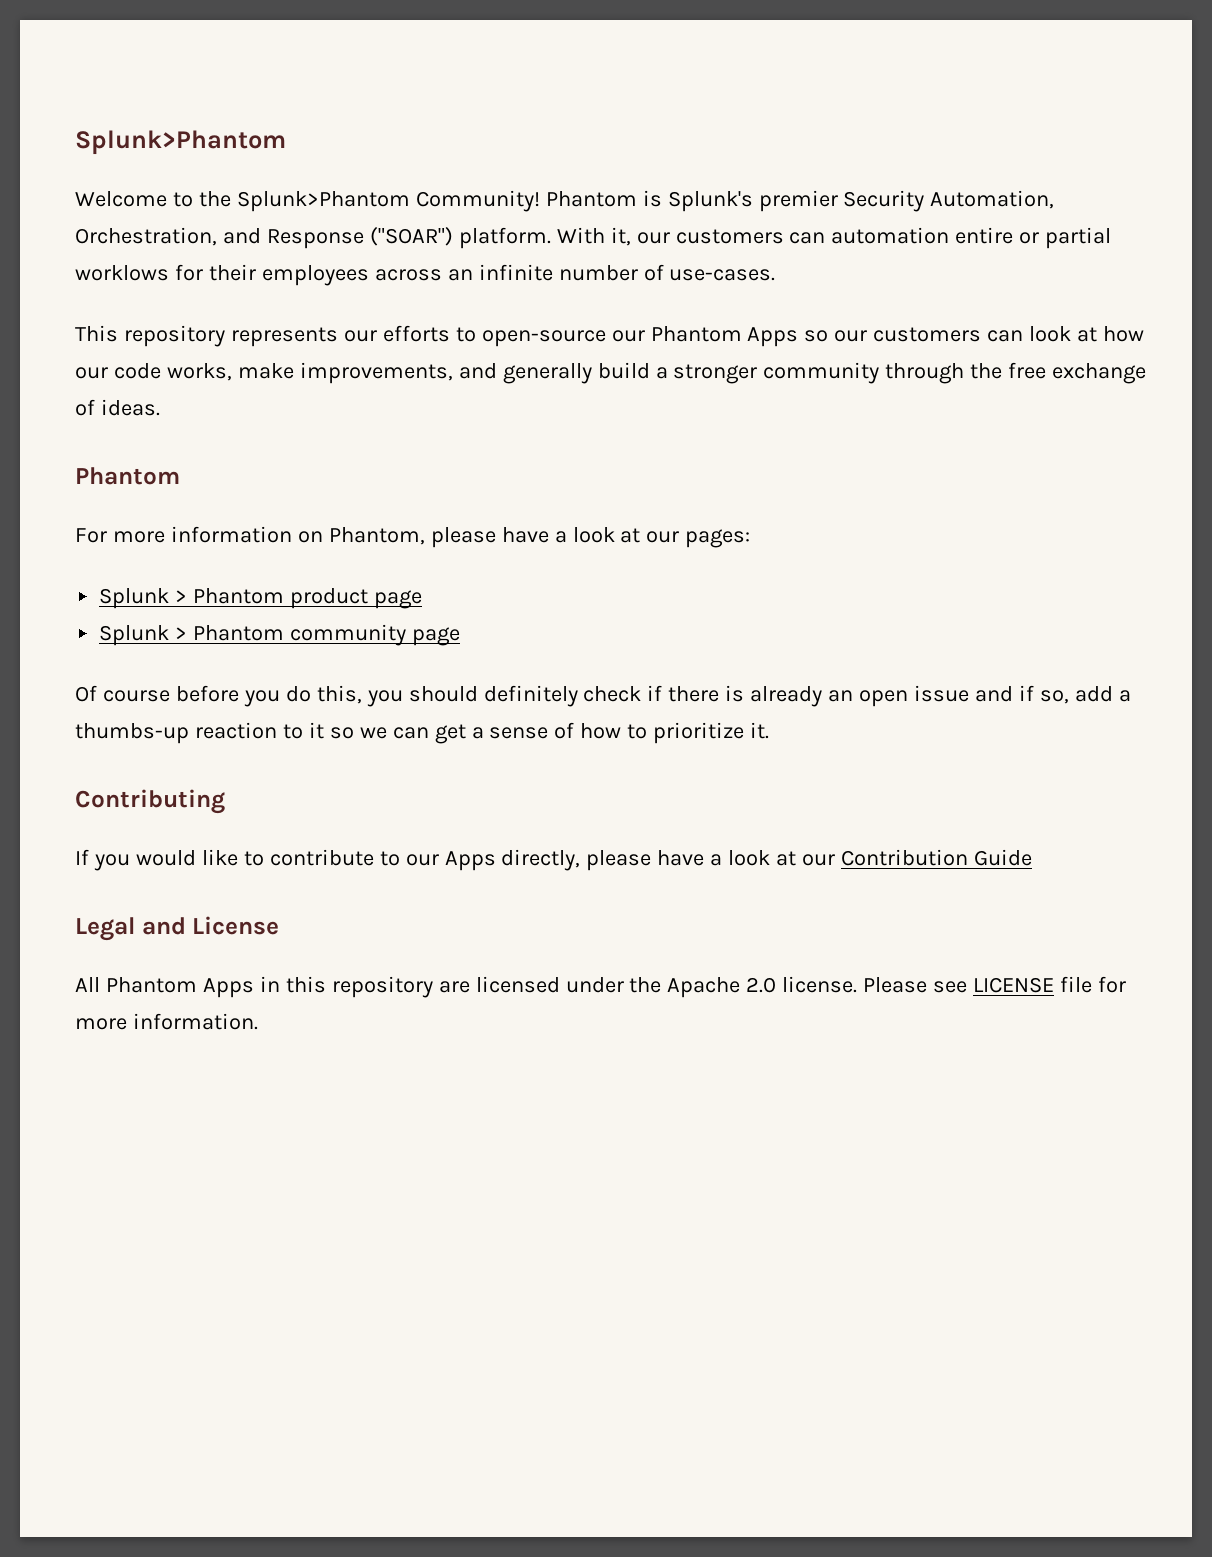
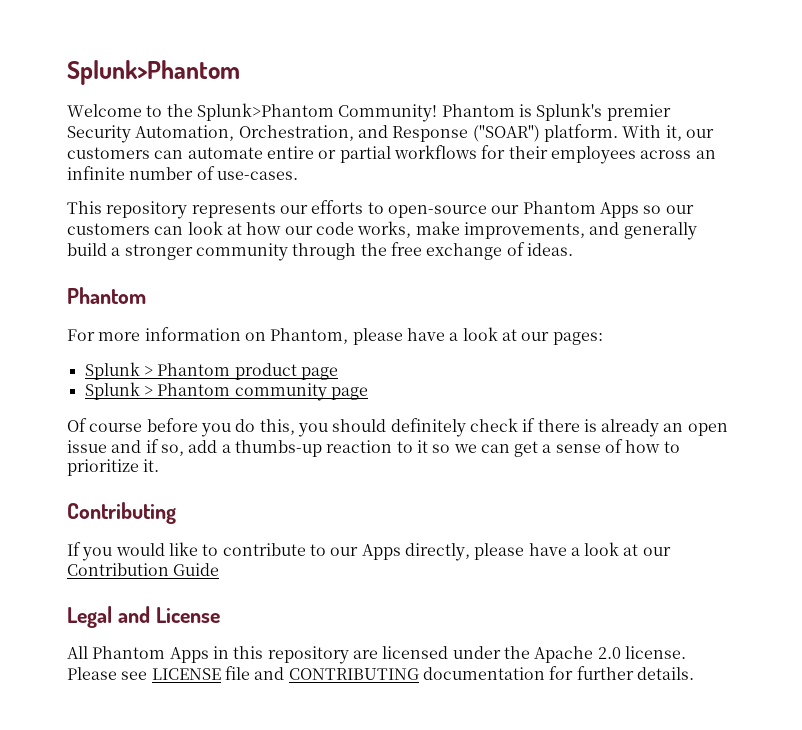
[831,227,950,244] automation -> [187,147,263,159] automate
[75,265,169,281] worklows -> [393,145,477,159] workflows
[1097,976,1126,993] [75,1013,258,1030] for more information. -> [254,666,694,680] and CONTRIBUTING documentation for further details.

